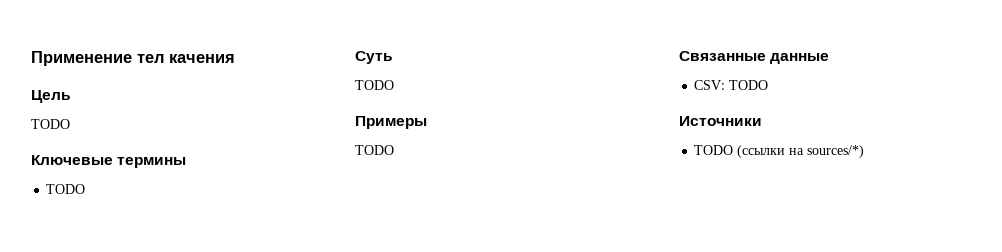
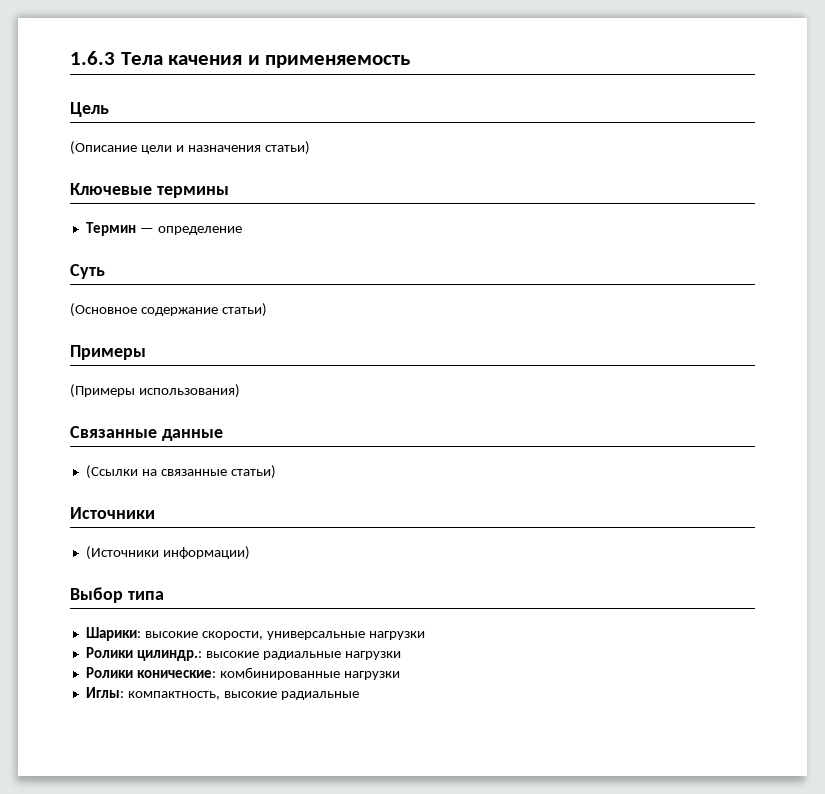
[31,51,164,66] Применение тел -> [70,51,163,65] 1.6.3 Тела
(235, 58) none -> [247,55,411,68] и применяемость
[31,119,70,129] [31,155,187,168] [46,184,86,194] [355,51,393,64] [355,80,394,90] TODO // Ключевые термины // TODO // Суть // TODO -> [70,141,310,155] [70,183,229,198] [85,222,242,236] [70,264,105,279] [70,303,267,317] (Описание цели и назначения статьи) // Ключевые термины // Термин — определение // Суть // (Основное содержание статьи)
[355,145,394,155] TODO -> [70,384,240,398] (Примеры использования)
[694,80,769,90] [679,116,762,126] [694,145,865,158] CSV: TODO // Источники // TODO (ссылки на sources/*) -> [85,465,276,479] [70,507,155,519] [85,546,250,560] [70,587,164,603] [85,627,425,641] [85,647,401,661] [85,667,400,680] [85,687,359,700] (Ссылки на связанные статьи) // Источники // (Источники информации) // Выбор типа // Шарики: высокие скорости, универсальные нагрузки // Ролики цилиндр.: высокие радиальные нагрузки // Ролики конические: комбинированные нагрузки // Иглы: компактность, высокие радиальные

